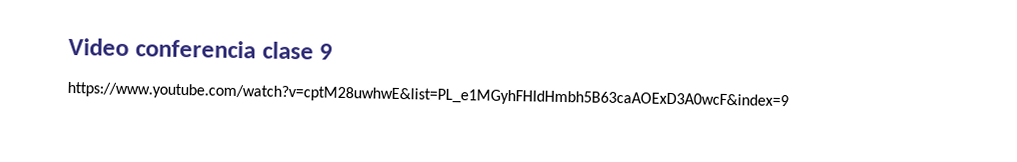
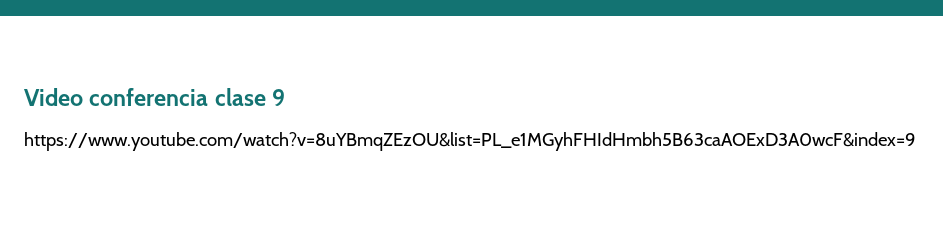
[67,81,789,110] https://www.youtube.com/watch?v=cptM28uwhwE&list=PL_e1MGyhFHIdHmbh5B63caAOExD3A0wcF&index=9 -> [24,132,916,151] https://www.youtube.com/watch?v=8uYBmqZEzOU&list=PL_e1MGyhFHIdHmbh5B63caAOExD3A0wcF&index=9

